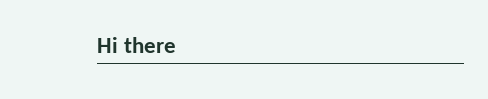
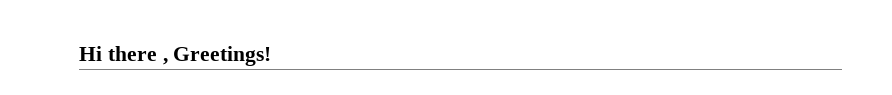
(177, 45) none -> [162,46,272,66] , Greetings!

